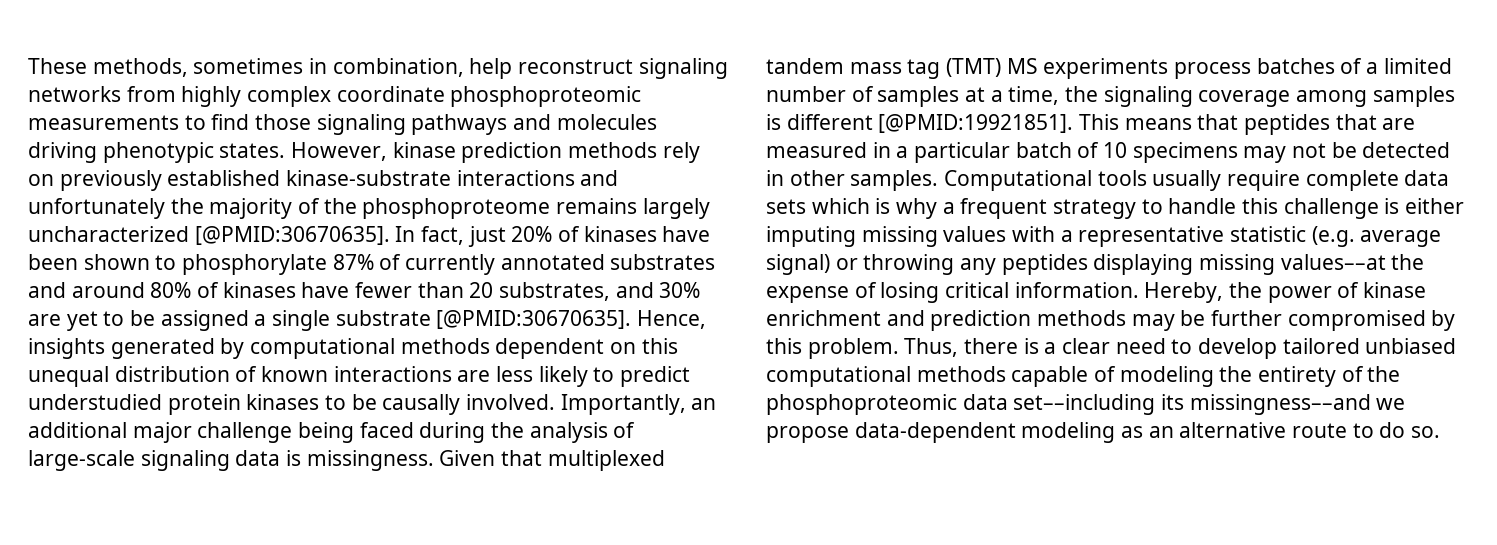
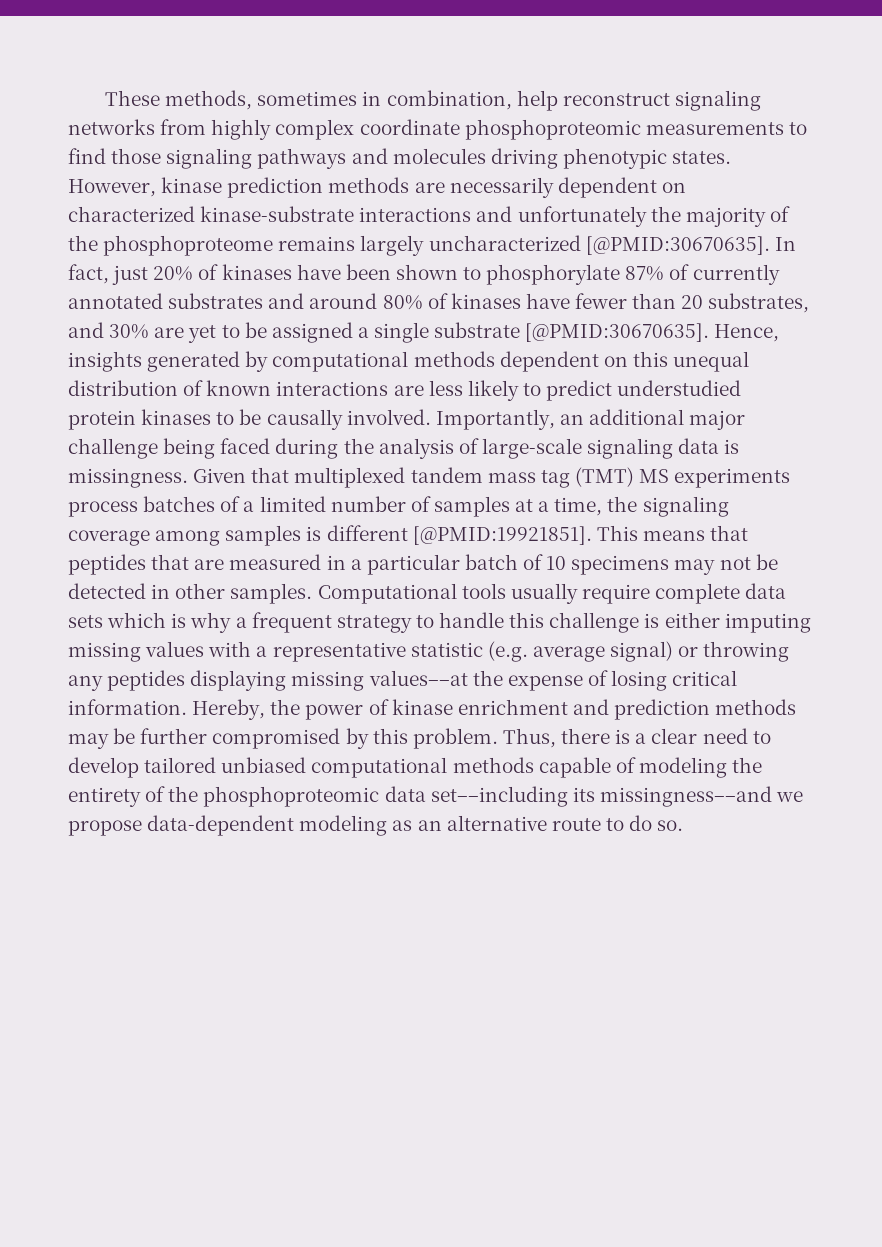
[662,142,700,163] [28,170,281,191] rely on previously established -> [414,177,686,198] [68,206,195,222] are necessarily dependent on characterized

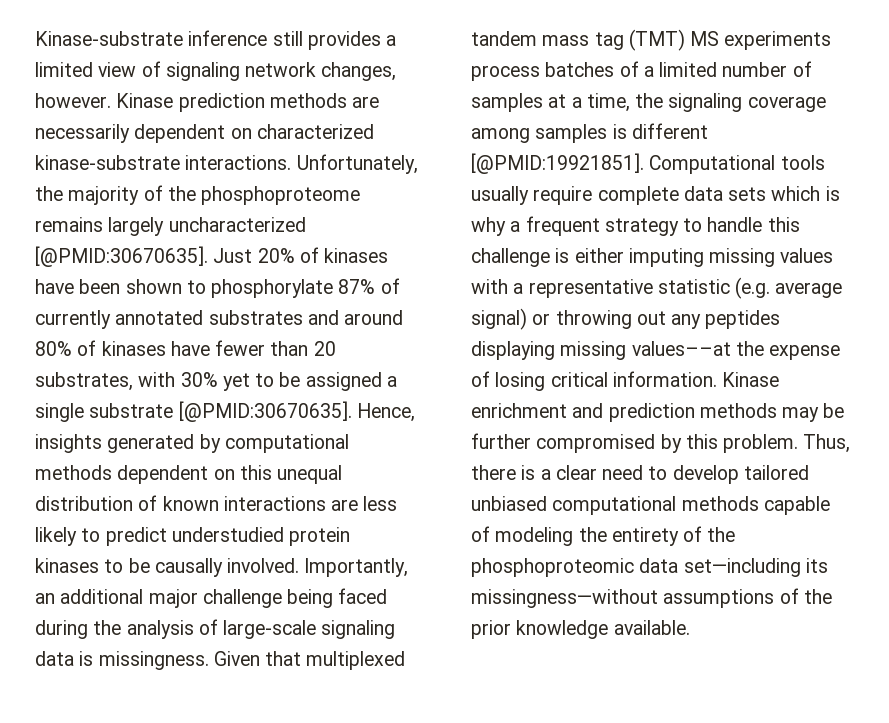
[104,90,761,111] [68,119,807,140] [68,148,732,169] [68,177,223,197] These methods, sometimes in combination, help reconstruct signaling networks from highly complex coordinate phosphoproteomic measurements to find those signaling pathways and molecules driving phenotypic states. However, kinase -> [35,30,397,50] [35,61,397,81] [35,93,174,108] Kinase-substrate inference still provides a limited view of signaling network changes, however. Kinase
[359,206,647,227] interactions and unfortunately -> [185,154,418,174] interactions. Unfortunately,
[774,237,796,251] [68,264,149,285] In fact, just -> [213,248,253,263] Just
[68,322,185,339] and 30% are -> [138,372,218,387] with 30%
[596,525,749,541] [68,554,778,575] [68,583,313,604] This means that peptides that are measured in a particular batch of 10 specimens may not be detected in other samples. -> (644, 163) none
(790, 651) none -> [636,311,666,325] out
[192,699,453,720] Hereby, the power of kinase -> [722,372,780,387] Kinase
[430,786,804,807] [68,815,684,836] set––including its missingness––and we propose data-dependent modeling as an alternative route to do so. -> [683,558,828,577] [471,588,832,608] [471,620,690,639] set—including its missingness—without assumptions of the prior knowledge available.

